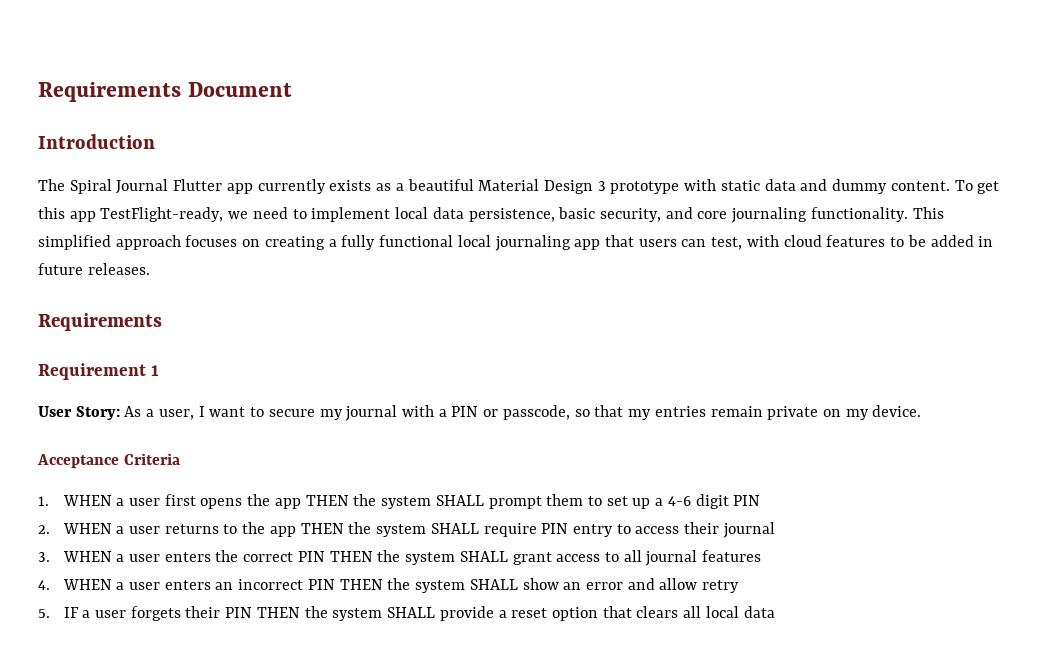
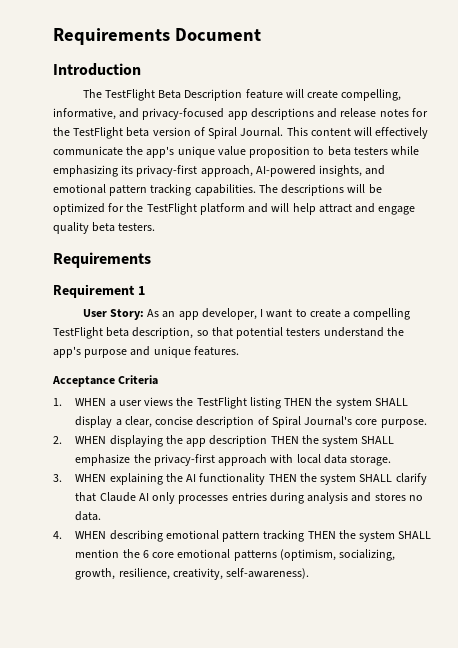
[69,179,1000,194] [38,207,944,223] [38,235,994,251] [38,263,150,275] Spiral Journal Flutter app currently exists as a beautiful Material Design 3 prototype with static data and dummy content. To get this app TestFlight-ready, we need to implement local data persistence, basic security, and core journaling functionality. This simplified approach focuses on creating a fully functional local journaling app that users can test, with cloud features to be added in future releases. -> [104,89,402,101] [53,108,428,120] [53,127,429,139] [53,146,420,158] [53,165,386,177] [53,184,382,196] [53,203,416,215] [53,222,156,234] TestFlight Beta Description feature will create compelling, informative, and privacy-focused app descriptions and release notes for the TestFlight beta version of Spiral Journal. This content will effectively communicate the app's unique value proposition to beta testers while emphasizing its privacy-first approach, AI-powered insights, and emotional pattern tracking capabilities. The descriptions will be optimized for the TestFlight platform and will help attract and engage quality beta testers.
[146,405,922,421] a user, I want to secure my journal with a PIN or passcode, so that my entries remain private on my device. -> [162,308,411,320] [53,327,404,339] [53,346,239,358] an app developer, I want to create a compelling TestFlight beta description, so that potential testers understand the app's purpose and unique features.
[164,494,761,509] [38,522,775,538] [38,550,762,566] [38,578,740,593] [38,606,775,621] first opens the app THEN the system SHALL prompt them to set up a 4-6 digit PIN // 2. WHEN a user returns to the app THEN the system SHALL require PIN entry to access their journal // 3. WHEN a user enters the correct PIN THEN the system SHALL grant access to all journal features // 4. WHEN a user enters an incorrect PIN THEN the system SHALL show an error and allow retry // 5. IF a user forgets their PIN THEN the system SHALL provide a reset option that clears all local data -> [144,397,408,409] [75,416,427,428] [53,435,395,447] [75,454,392,466] [53,473,427,485] [75,492,423,504] [75,511,102,521] [53,530,432,542] [75,549,396,561] [75,568,310,580] views the TestFlight listing THEN the system SHALL display a clear, concise description of Spiral Journal's core purpose. // 2. WHEN displaying the app description THEN the system SHALL emphasize the privacy-first approach with local data storage. // 3. WHEN explaining the AI functionality THEN the system SHALL clarify that Claude AI only processes entries during analysis and stores no data. // 4. WHEN describing emotional pattern tracking THEN the system SHALL mention the 6 core emotional patterns (optimism, socializing, growth, resilience, creativity, self-awareness).

